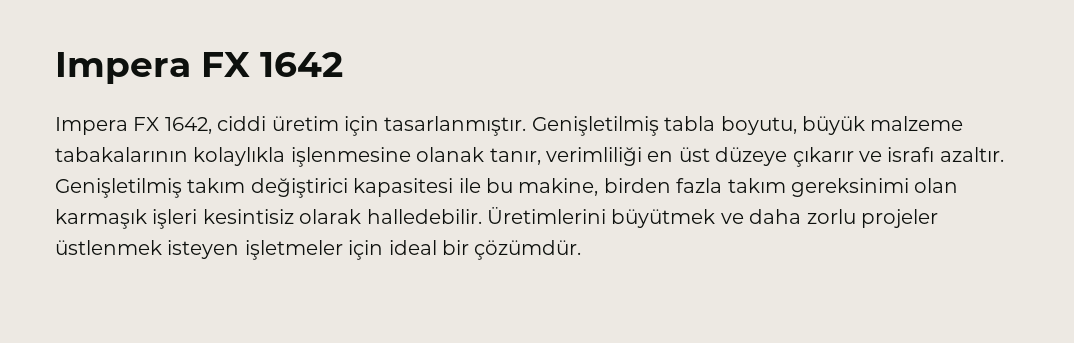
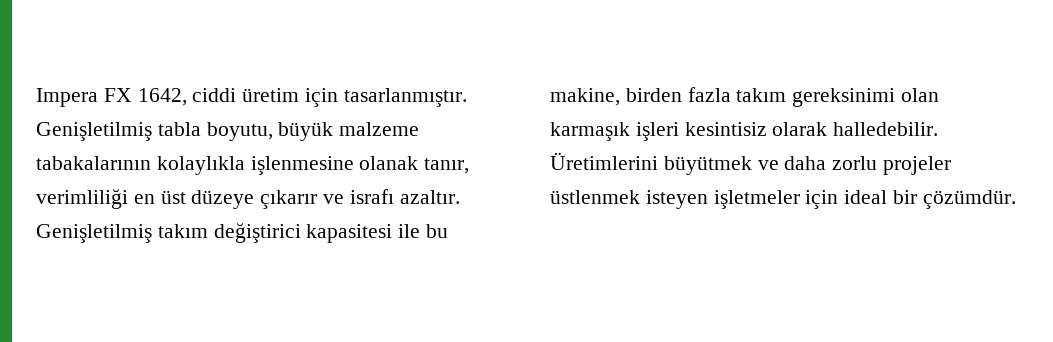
[55,52,343,84] [55,117,160,135] Impera FX 1642 // Impera FX -> [36,88,132,107] Impera FX

